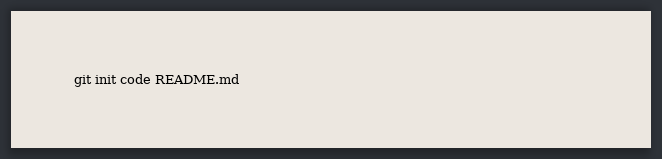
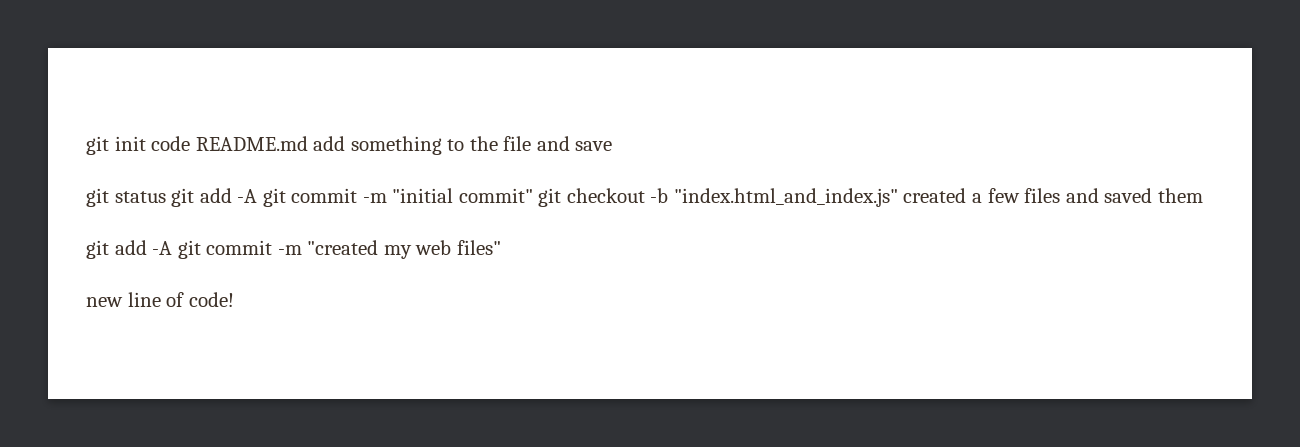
(239, 79) none -> [313,136,613,155] [86,188,1203,207] [86,240,501,259] [86,292,234,307] add something to the file and save // git status git add -A git commit -m "initial commit" git checkout -b "index.html_and_index.js" created a few files and saved them // git add -A git commit -m "created my web files" // new line of code!

